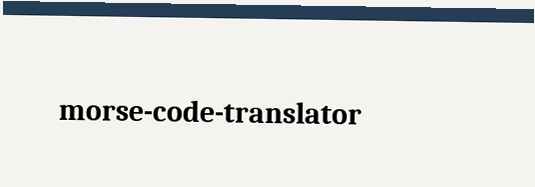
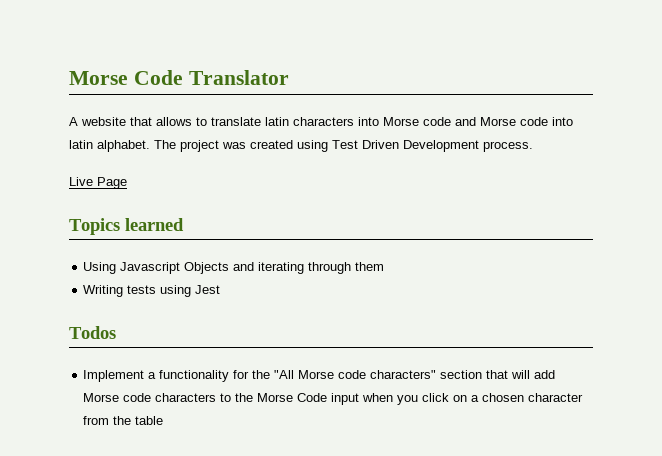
[58,97,362,125] morse-code-translator -> [69,70,289,85] [69,117,573,126] [69,140,533,152] [69,177,127,189] [69,218,184,235] [83,262,385,274] [83,285,221,297] [69,326,116,339] [83,370,556,382] [83,393,584,405] [83,416,164,425] Morse Code Translator // A website that allows to translate latin characters into Morse code and Morse code into latin alphabet. The project was created using Test Driven Development process. // Live Page // Topics learned // Using Javascript Objects and iterating through them // Writing tests using Jest // Todos // Implement a functionality for the "All Morse code characters" section that will add Morse code characters to the Morse Code input when you click on a chosen character from the table

